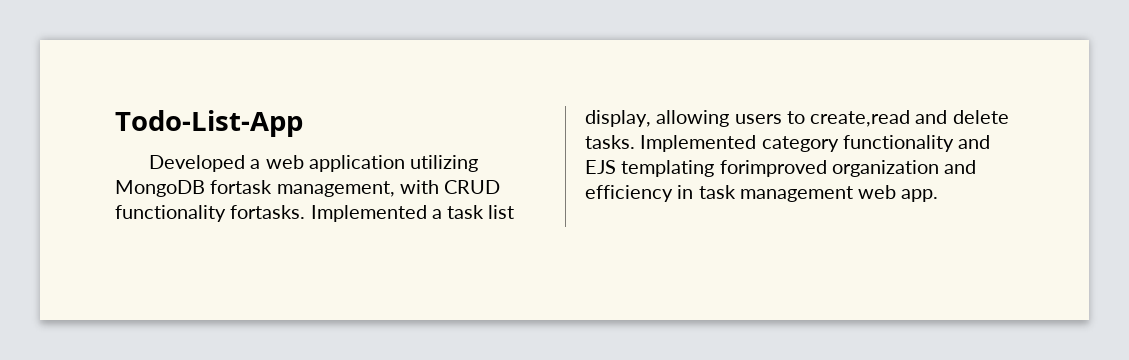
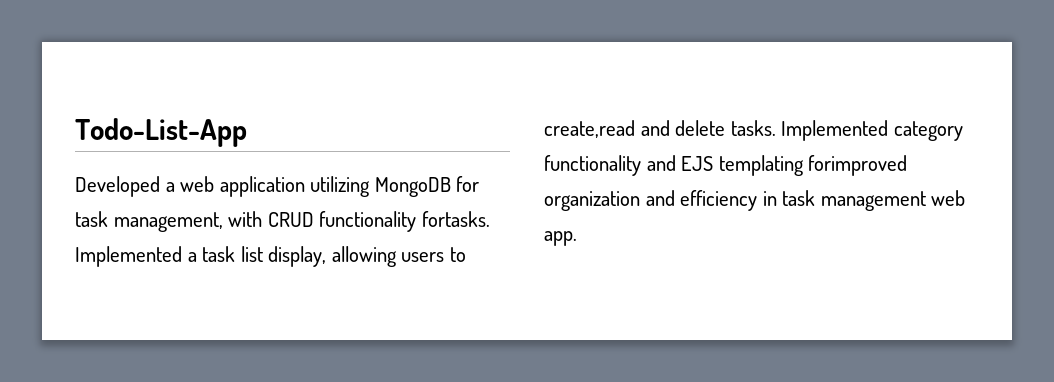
[210,180,273,194] fortask -> [456,176,480,192] [75,211,108,227] for task

